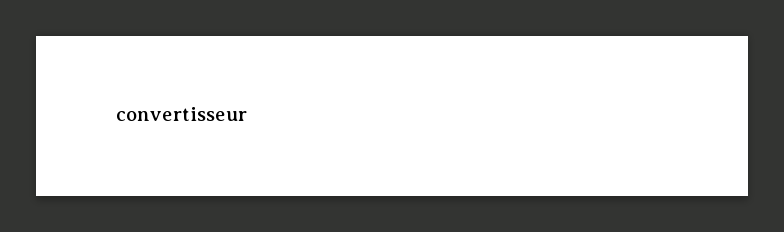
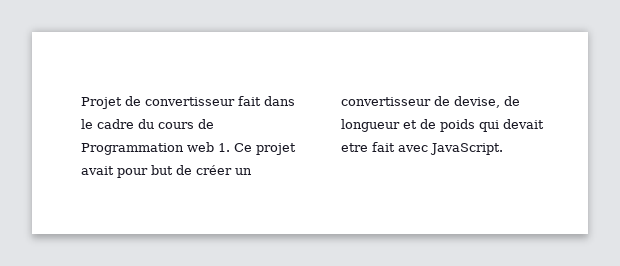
[116,107,247,121] convertisseur -> [81,96,295,109] [81,119,214,129] [81,142,296,155] [81,165,252,178] [341,96,520,108] [341,119,544,132] [341,142,503,155] Projet de convertisseur fait dans le cadre du cours de Programmation web 1. Ce projet avait pour but de créer un convertisseur de devise, de longueur et de poids qui devait etre fait avec JavaScript.

